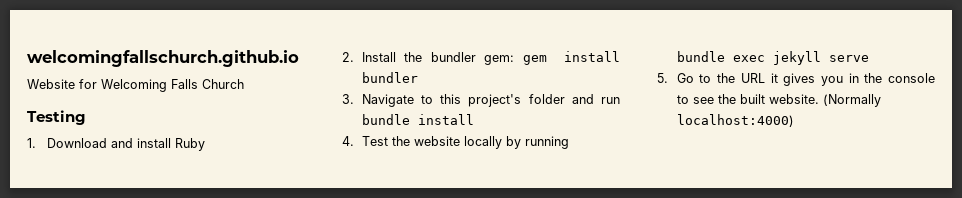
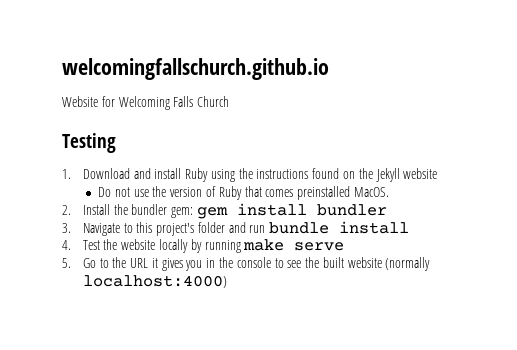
(205, 144) none -> [210,168,438,182] [98,186,389,200] using the instructions found on the Jekyll website // Do not use the version of Ruby that comes preinstalled MacOS.
[676,51,821,65] bundle exec jekyll -> [243,239,285,251] make
[768,94,881,107] website. (Normally -> [347,257,431,271] website (normally

